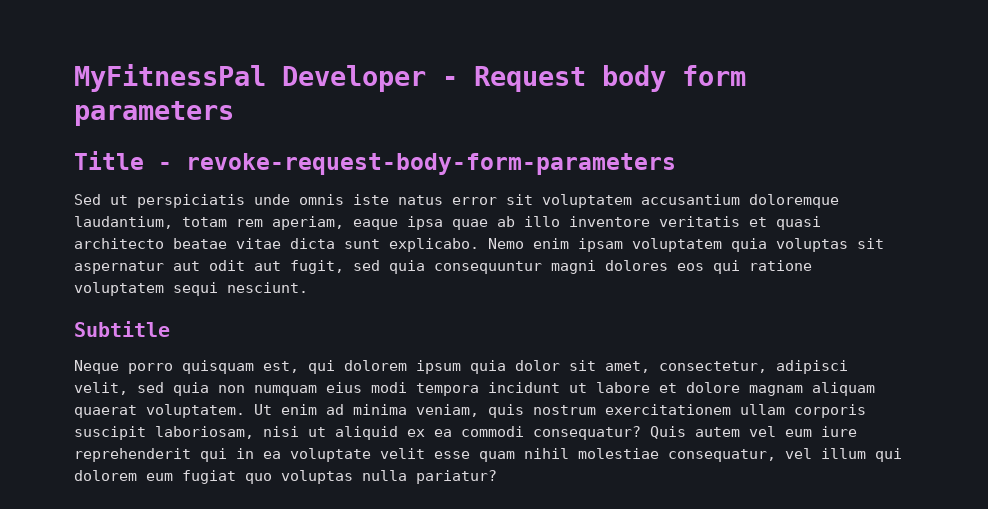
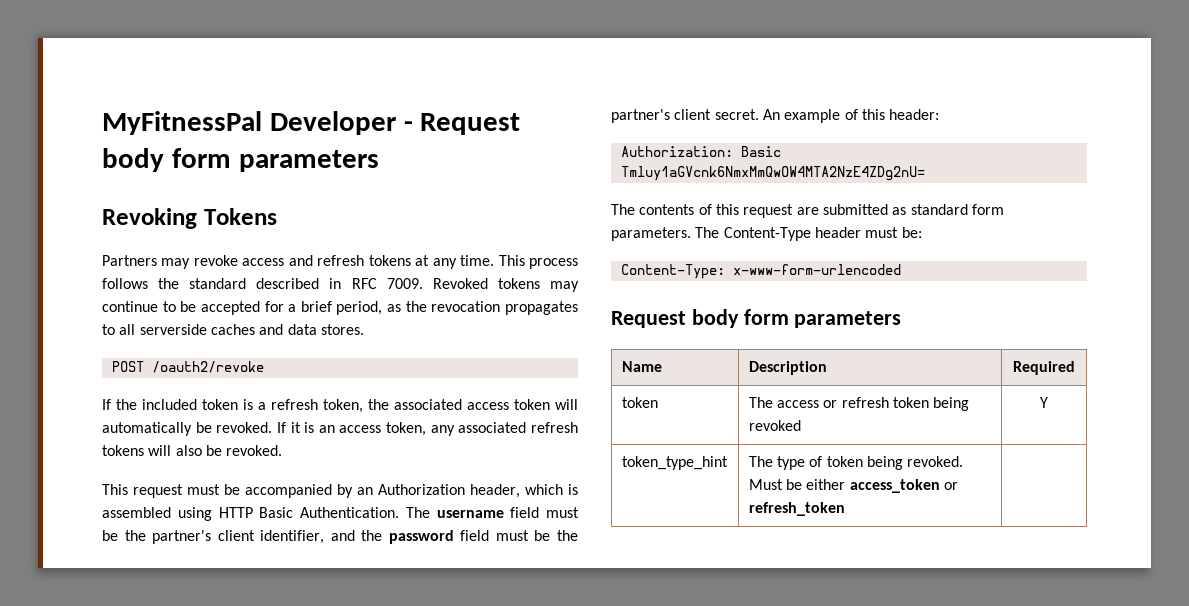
[74,151,676,175] [74,194,839,208] [74,216,821,230] [74,238,884,252] [74,260,812,274] [74,282,308,296] [74,321,170,337] [74,360,848,374] [74,382,875,396] [74,404,866,418] [74,426,857,440] [74,448,902,462] [74,470,497,484] Title - revoke-request-body-form-parameters // Sed ut perspiciatis unde omnis iste natus error sit voluptatem accusantium doloremque laudantium, totam rem aperiam, eaque ipsa quae ab illo inventore veritatis et quasi architecto beatae vitae dicta sunt explicabo. Nemo enim ipsam voluptatem quia voluptas sit aspernatur aut odit aut fugit, sed quia consequuntur magni dolores eos qui ratione voluptatem sequi nesciunt. // Subtitle // Neque porro quisquam est, qui dolorem ipsum quia dolor sit amet, consectetur, adipisci velit, sed quia non numquam eius modi tempora incidunt ut labore et dolore magnam aliquam quaerat voluptatem. Ut enim ad minima veniam, quis nostrum exercitationem ullam corporis suscipit laboriosam, nisi ut aliquid ex ea commodi consequatur? Quis autem vel eum iure reprehenderit qui in ea voluptate velit esse quam nihil molestiae consequatur, vel illum qui dolorem eum fugiat quo voluptas nulla pariatur? -> [102,208,277,229] [102,255,578,269] [102,278,579,292] [102,301,578,315] [102,324,364,335] [111,361,264,373] [102,399,578,413] [102,422,578,436] [102,445,283,456] [102,484,578,498] [102,507,579,521] [102,530,579,544] [611,109,940,123] [620,146,781,157] [620,166,925,181] [611,204,1004,218] [611,227,922,241] [620,264,901,279] [611,309,902,328] [621,361,662,372] [748,361,827,375] [1013,361,1075,375] [621,397,658,408] [748,397,970,411] [748,420,801,431] [1040,397,1048,408] [621,456,728,470] [748,456,964,470] [748,479,959,493] [748,502,845,516] Revoking Tokens // Partners may revoke access and refresh tokens at any time. This process follows the standard described in RFC 7009. Revoked tokens may continue to be accepted for a brief period, as the revocation propagates to all serverside caches and data stores. // POST /oauth2/revoke // If the included token is a refresh token, the associated access token will automatically be revoked. If it is an access token, any associated refresh tokens will also be revoked. // This request must be accompanied by an Authorization header, which is assembled using HTTP Basic Authentication. The username field must be the partner's client identifier, and the password field must be the partner's client secret. An example of this header: // Authorization: Basic Tmluy1aGVcnk6NmxMmQwOW4MTA2NzE4ZDg2nU= // The contents of this request are submitted as standard form parameters. The Content-Type header must be: // Content-Type: x-www-form-urlencoded // Request body form parameters // Name | Description | Required // token | The access or refresh token being revoked | Y // token_type_hint | The type of token being revoked. Must be either access_token or refresh_token |

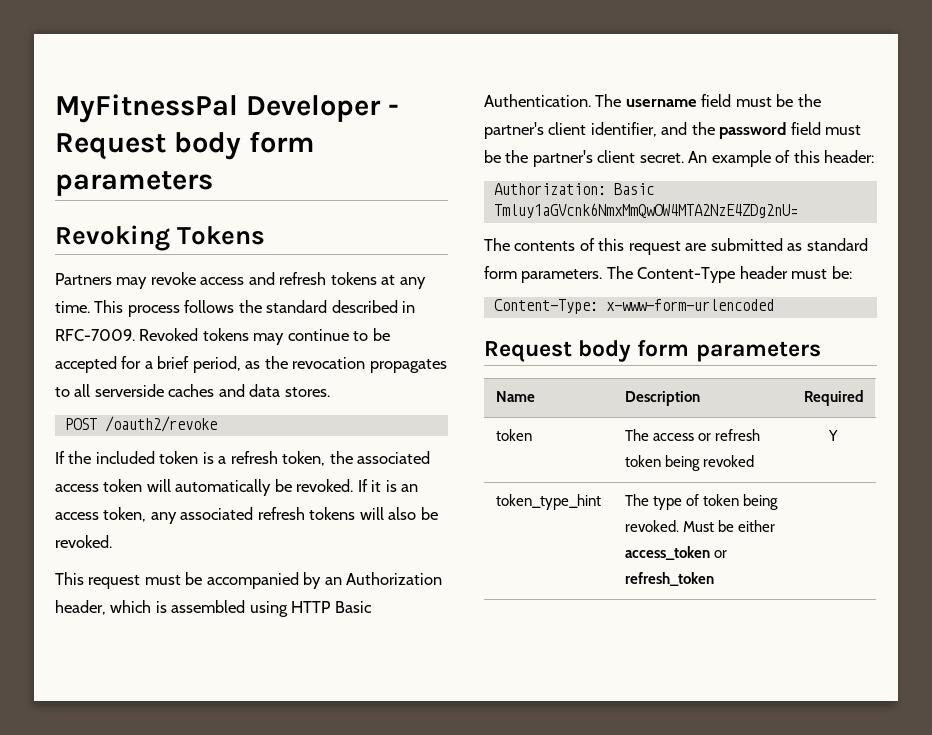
[351,278,423,289] RFC 7009. -> [55,329,135,341] RFC-7009.

